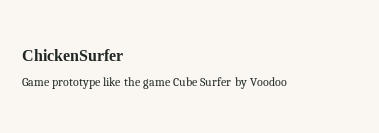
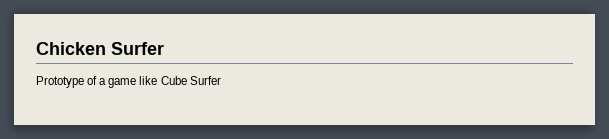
[22,49,123,61] [22,77,287,89] ChickenSurfer // Game prototype like the game Cube Surfer by Voodoo -> [36,42,164,55] [36,76,221,88] Chicken Surfer // Prototype of a game like Cube Surfer

